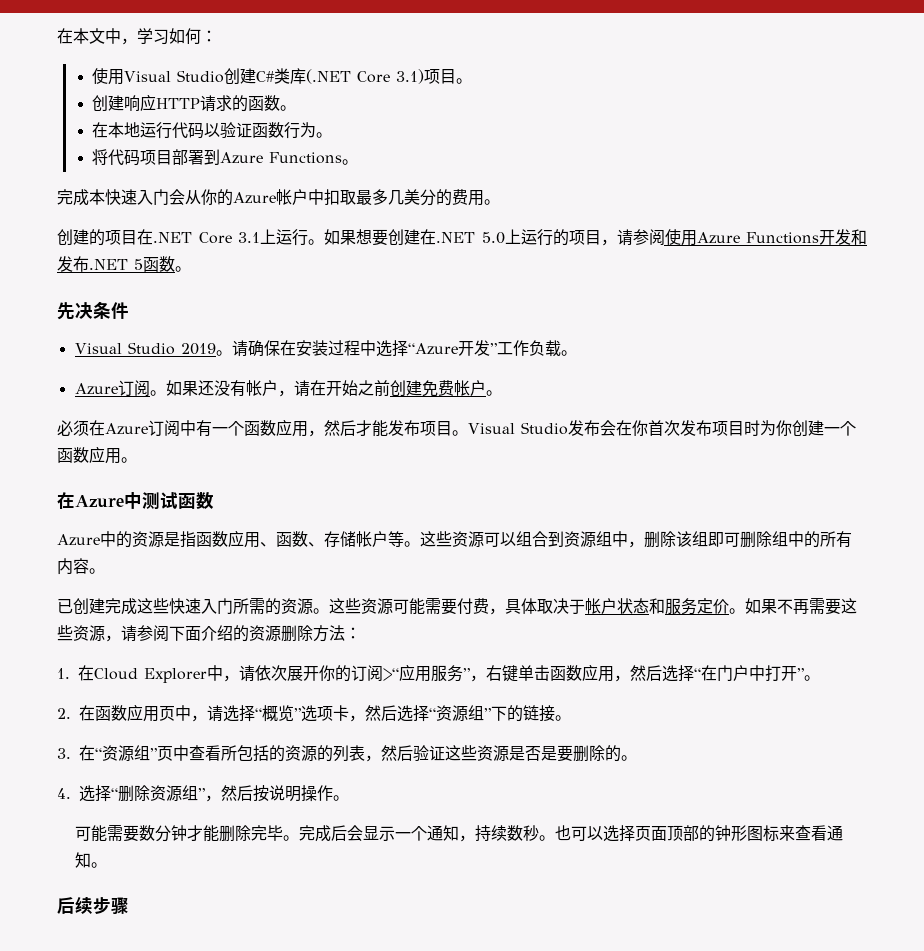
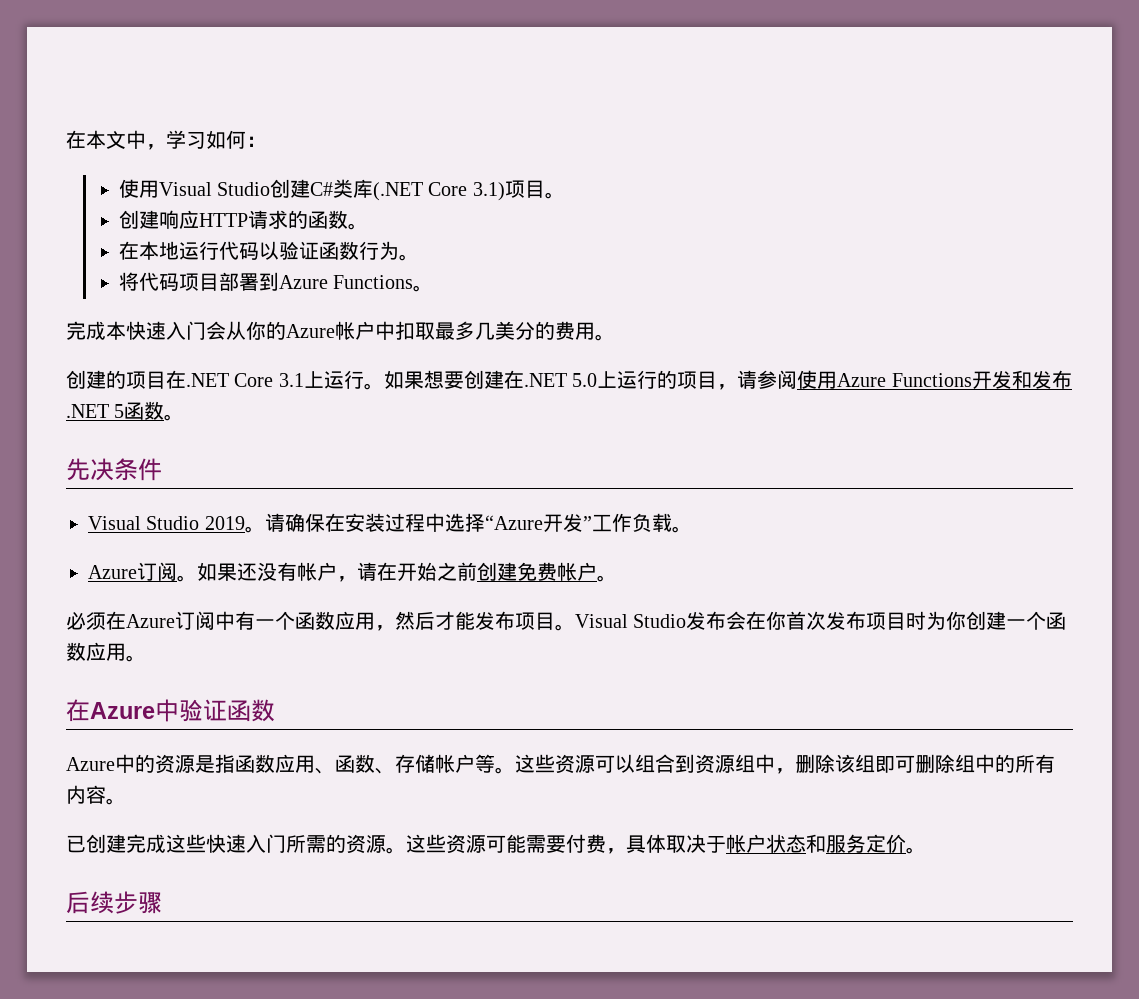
[142,492,178,509] 测试 -> [179,699,227,722] 验证
[745,598,857,615] [57,625,361,642] [57,664,820,683] [57,704,571,722] [57,745,637,762] [57,785,349,802] [74,825,843,842] [74,852,107,868] 如果不再需要这些资源，请参阅下面介绍的资源删除方法： // 1.在Cloud Explorer中，请依次展开你的订阅>“应用服务”，右键单击函数应用，然后选择“在门户中打开”。 // 2.在函数应用页中，请选择“概览”选项卡，然后选择“资源组”下的链接。 // 3.在“资源组”页中查看所包括的资源的列表，然后验证这些资源是否是要删除的。 // 4.选择“删除资源组”，然后按说明操作。 // 可能需要数分钟才能删除完毕。完成后会显示一个通知，持续数秒。也可以选择页面顶部的钟形图标来查看通知。 -> (926, 850) none

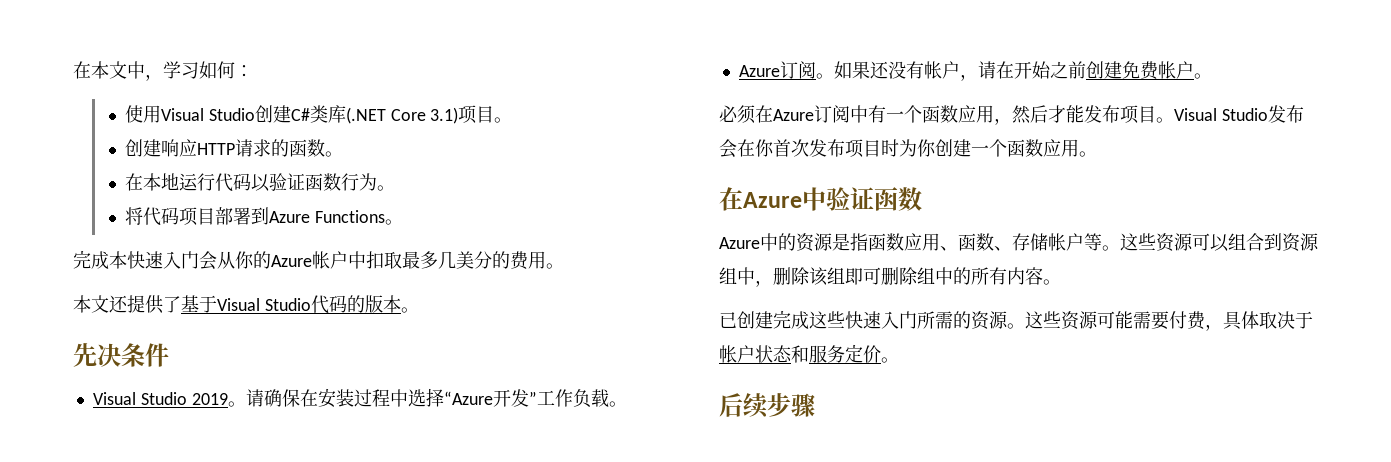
[66,370,1072,390] [66,401,165,420] 创建的项目在.NET Core 3.1上运行。如果想要创建在.NET 5.0上运行的项目，请参阅使用Azure Functions开发和发布.NET 5函数 -> [73,295,401,314] 本文还提供了基于Visual Studio代码的版本

